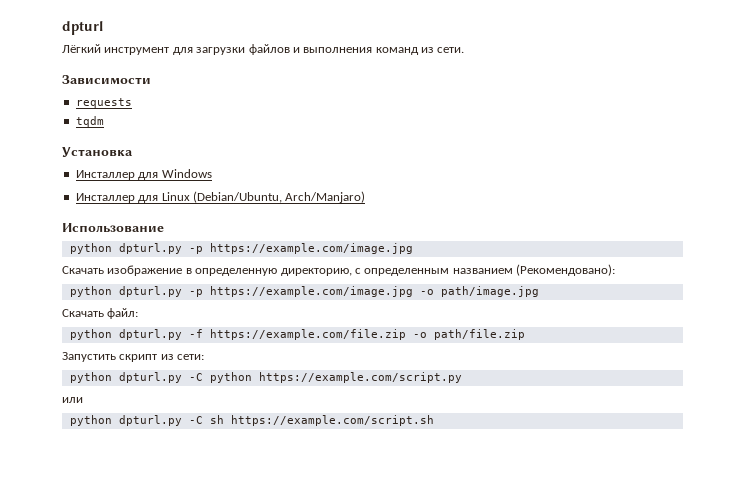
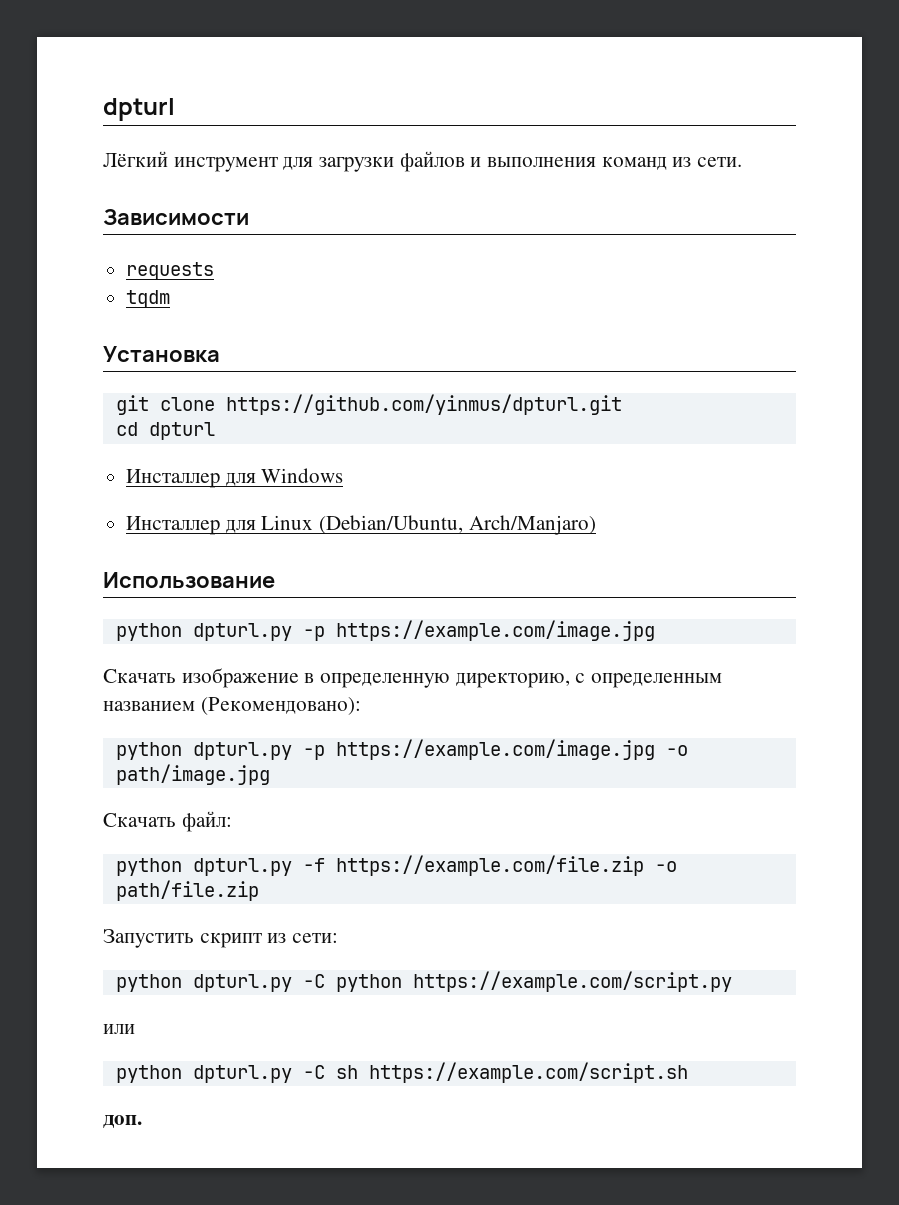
(133, 152) none -> [115,394,622,415] [115,422,215,440] // git clone https://github.com/yinmus/dpturl.git // cd dpturl
(434, 420) none -> [103,1115,142,1129] // доп.

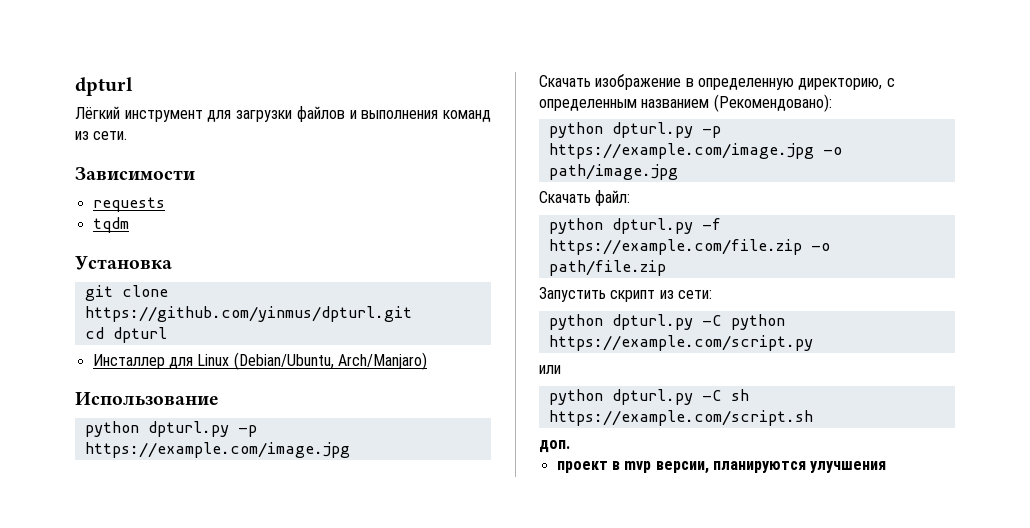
[126,468,344,488] // Инсталлер для Windows -> (167, 335) none
(142, 1122) none -> [556,461,887,474] // проект в mvp версии, планируются улучшения

